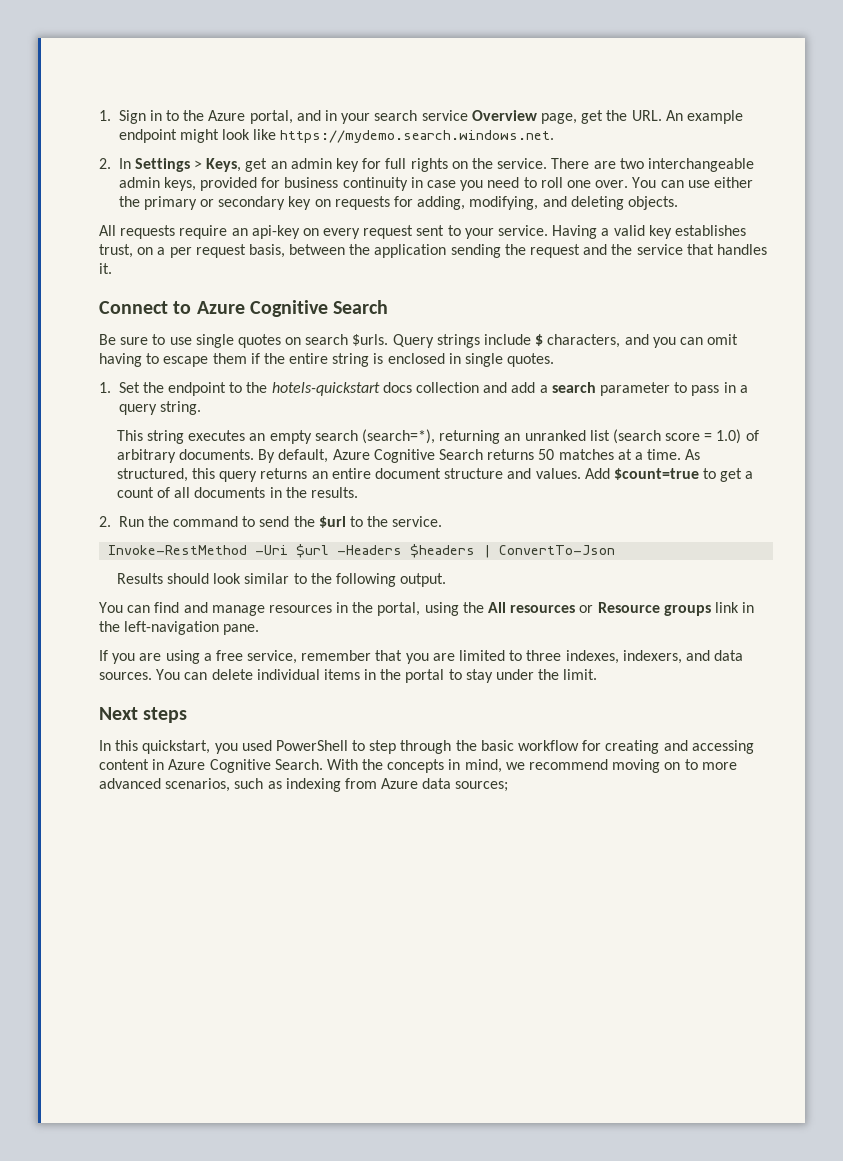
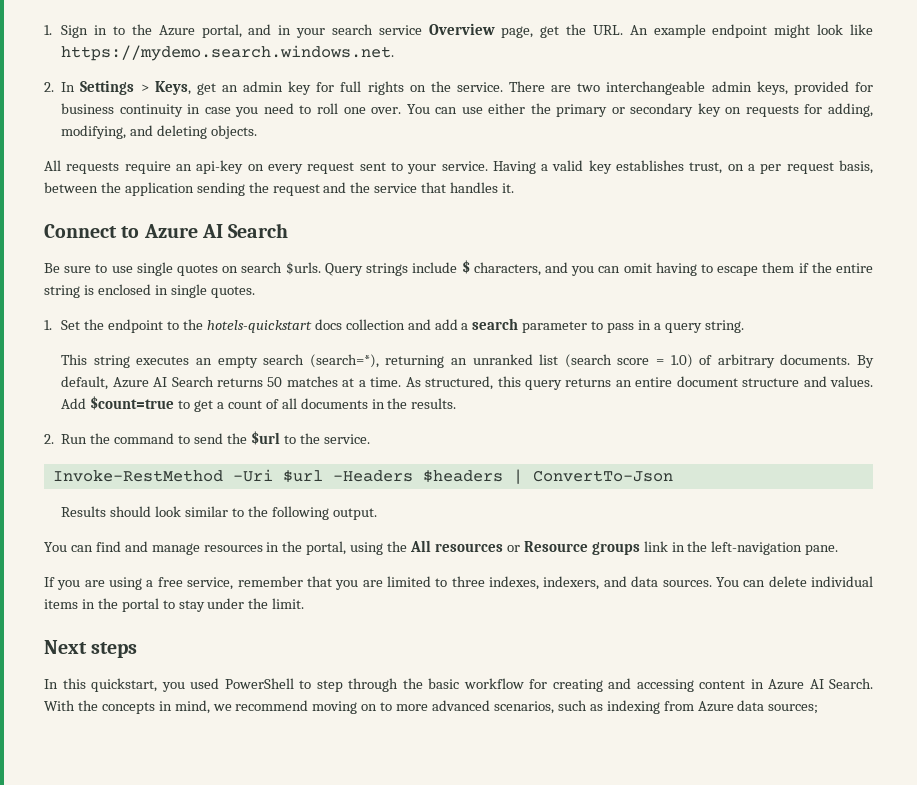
[249,300,328,317] Cognitive -> [201,224,223,238] AI
[373,449,435,463] Cognitive -> [153,377,168,387] AI
[209,759,271,773] Cognitive -> [809,679,824,689] AI

